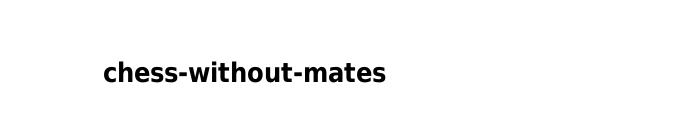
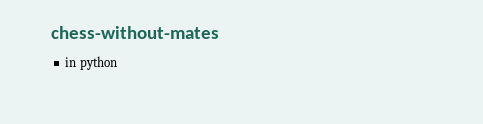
(386, 72) none -> [65,56,117,70] // in python

